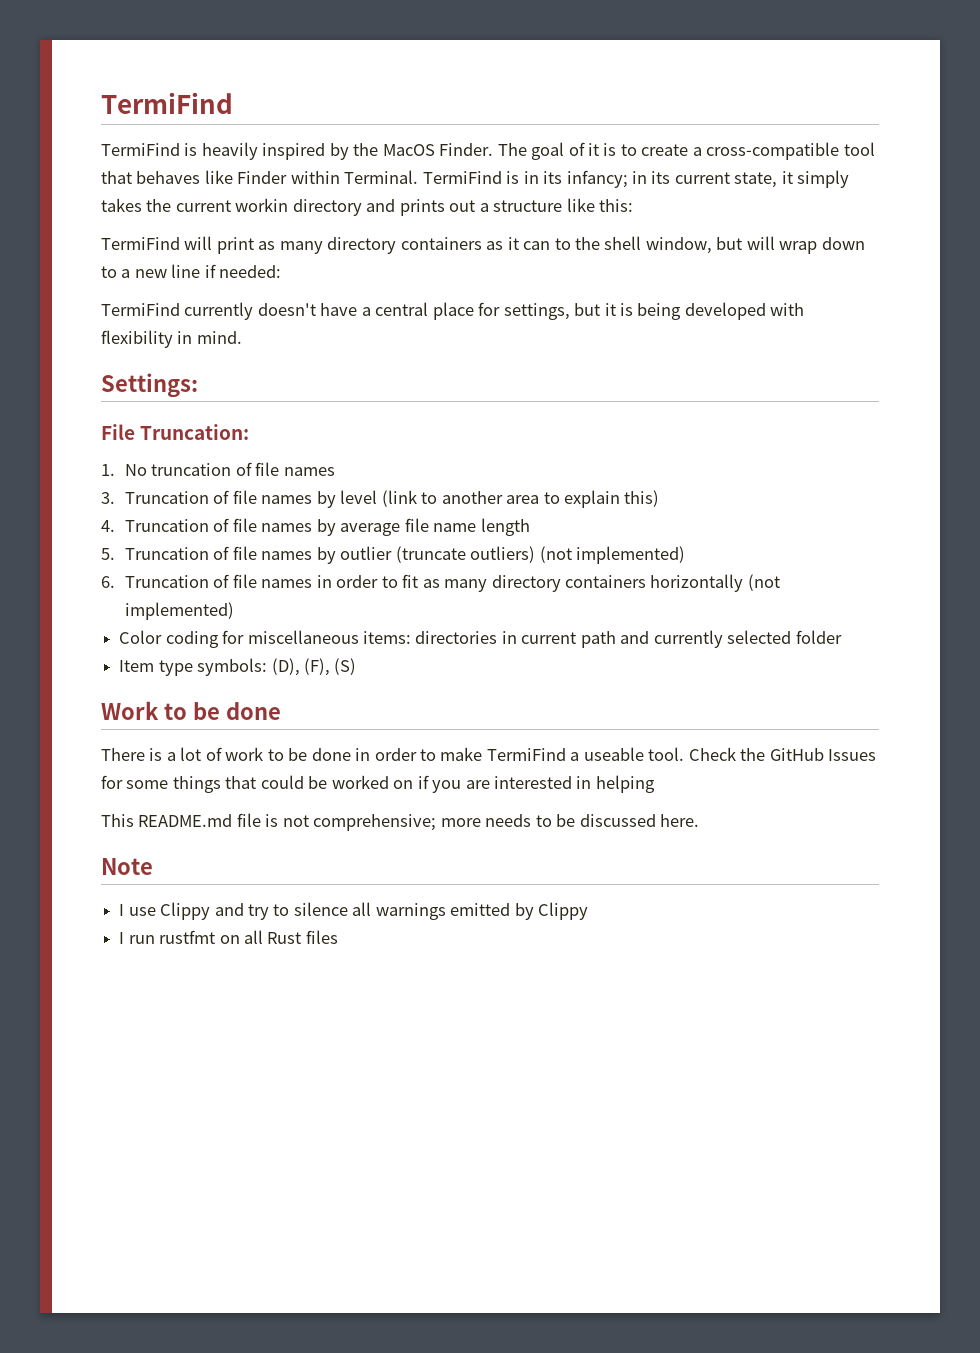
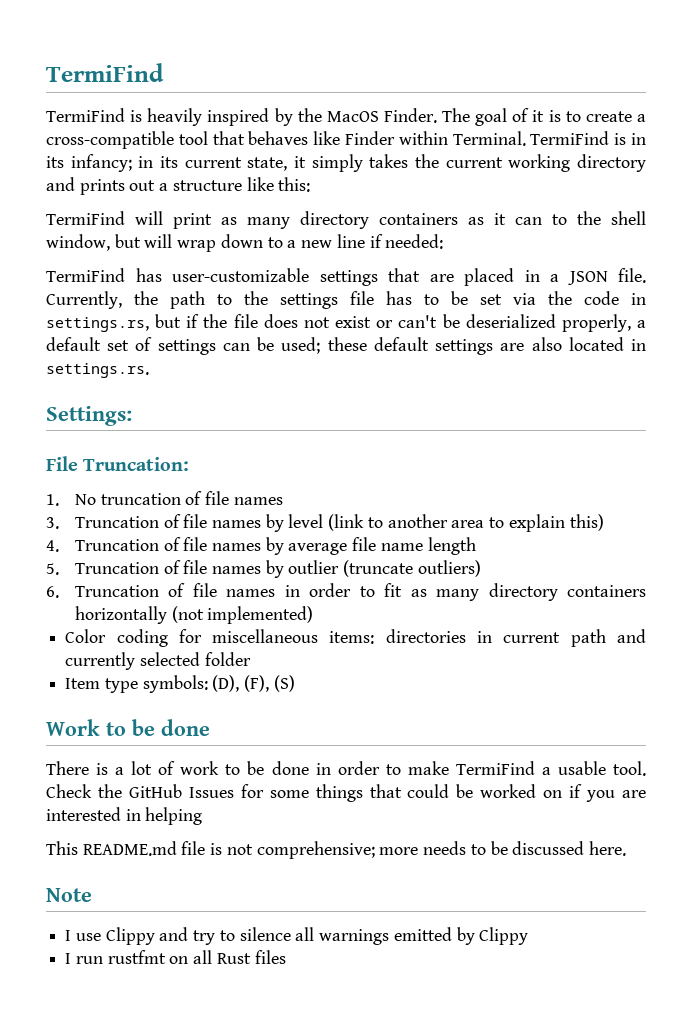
[235,198,289,212] workin -> [508,154,571,172] working
[184,302,805,320] [101,330,242,348] currently doesn't have a central place for settings, but it is being developed with flexibility in mind. -> [135,268,646,286] [46,291,646,309] [46,314,646,332] [46,337,646,355] [46,363,149,378] has user-customizable settings that are placed in a JSON file. Currently, the path to the settings file has to be set via the code in settings.rs, but if the file does not exist or can't be deserialized properly, a default set of settings can be used; these default settings are also located in settings.rs.
[539,546,686,564] (not implemented) -> (481, 568) none
[583,747,644,761] useable -> [557,761,606,775] usable

